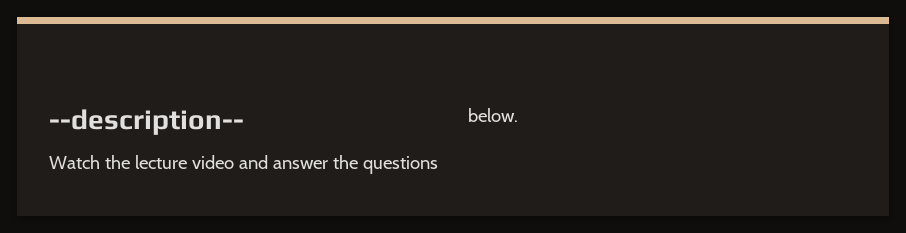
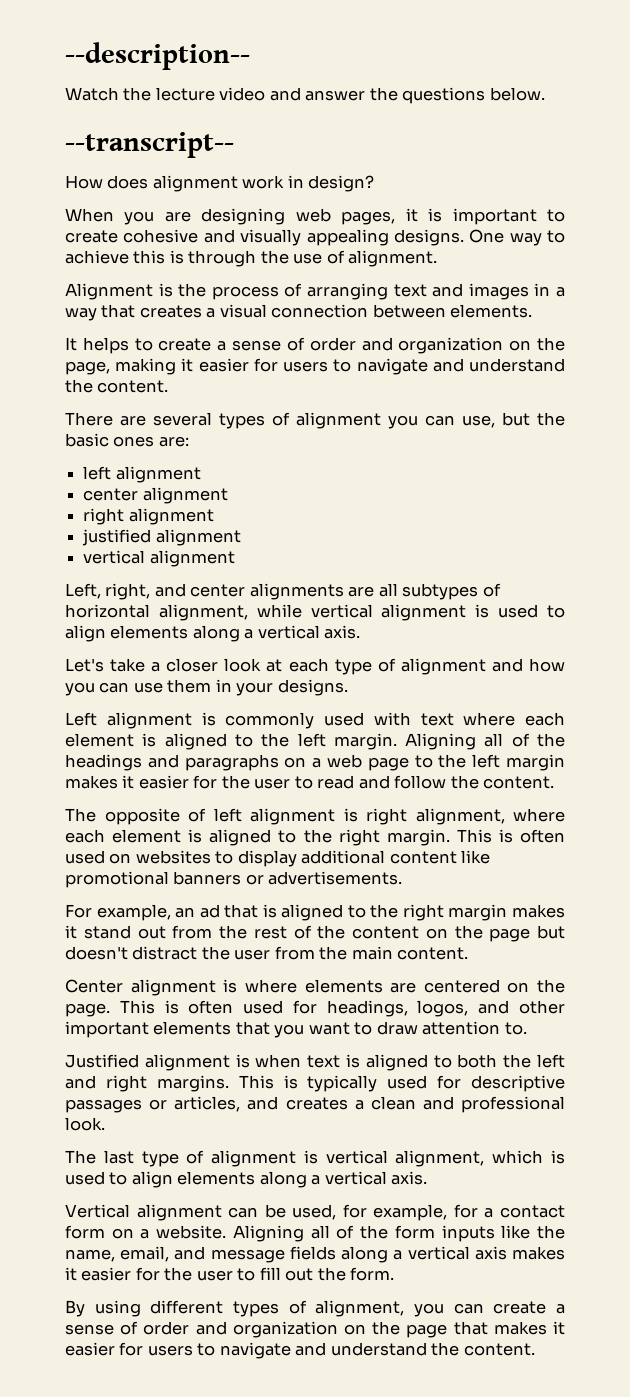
(518, 115) none -> [65,132,234,158] [65,175,375,192] [65,208,566,225] [65,229,565,246] [65,250,438,267] [65,283,566,300] [65,304,533,321] [65,337,565,354] [65,358,565,375] [65,379,169,393] [65,412,565,429] [65,433,189,447] [83,466,201,483] [83,487,228,504] [83,508,214,525] [82,529,241,546] [83,550,235,567] [65,583,501,600] [65,604,565,621] [65,625,361,642] [65,658,565,675] [65,679,348,696] [65,712,565,729] [65,733,566,750] [65,754,566,771] [65,775,555,789] [65,808,565,825] [65,829,566,846] [65,850,491,867] [65,871,403,888] [65,904,565,921] [65,925,565,942] [65,946,469,960] [65,979,565,996] [65,1000,565,1017] [65,1021,527,1038] [65,1054,566,1071] [65,1075,565,1092] [65,1096,565,1113] [65,1117,105,1131] [65,1150,565,1167] [65,1171,428,1188] [65,1204,565,1221] [65,1225,566,1242] [65,1246,565,1263] [65,1267,395,1281] [65,1300,565,1317] [65,1321,565,1338] [65,1342,535,1359] // --transcript-- // How does alignment work in design? // When you are designing web pages, it is important to create cohesive and visually appealing designs. One way to achieve this is through the use of alignment. // Alignment is the process of arranging text and images in a way that creates a visual connection between elements. // It helps to create a sense of order and organization on the page, making it easier for users to navigate and understand the content. // There are several types of alignment you can use, but the basic ones are: // left alignment // center alignment // right alignment // justified alignment // vertical alignment // Left, right, and center alignments are all subtypes of horizontal alignment, while vertical alignment is used to align elements along a vertical axis. // Let's take a closer look at each type of alignment and how you can use them in your designs. // Left alignment is commonly used with text where each element is aligned to the left margin. Aligning all of the headings and paragraphs on a web page to the left margin makes it easier for the user to read and follow the content. // The opposite of left alignment is right alignment, where each element is aligned to the right margin. This is often used on websites to display additional content like promotional banners or advertisements. // For example, an ad that is aligned to the right margin makes it stand out from the rest of the content on the page but doesn't distract the user from the main content. // Center alignment is where elements are centered on the page. This is often used for headings, logos, and other important elements that you want to draw attention to. // Justified alignment is when text is aligned to both the left and right margins. This is typically used for descriptive passages or articles, and creates a clean and professional look. // The last type of alignment is vertical alignment, which is used to align elements along a vertical axis. // Vertical alignment can be used, for example, for a contact form on a website. Aligning all of the form inputs like the name, email, and message fields along a vertical axis makes it easier for the user to fill out the form. // By using different types of alignment, you can create a sense of order and organization on the page that makes it easier for users to navigate and understand the content.

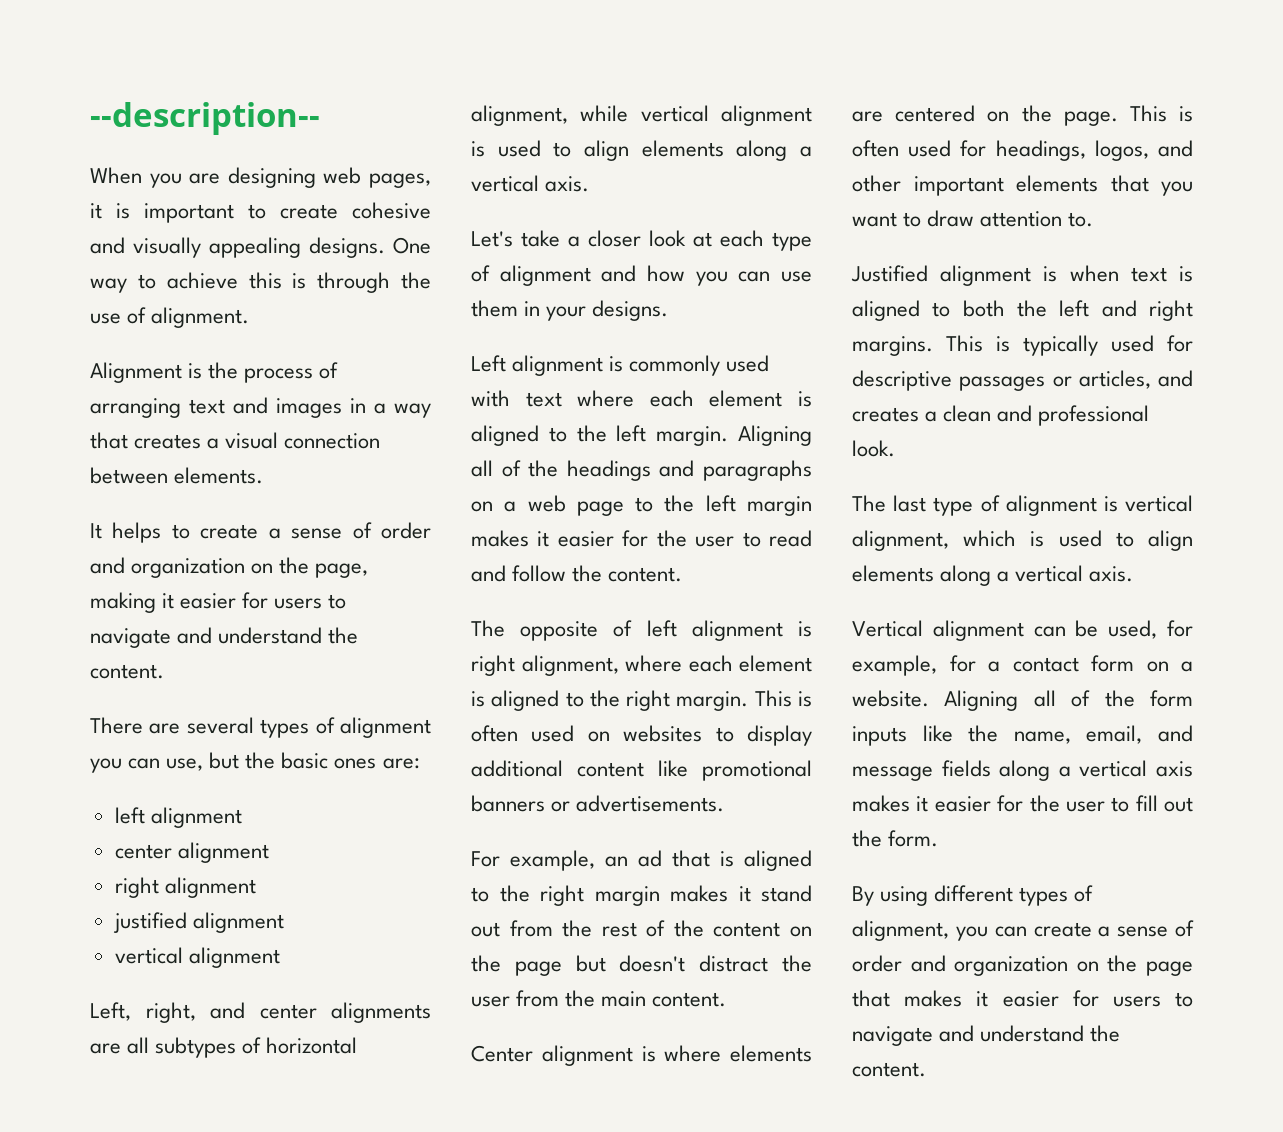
[65,87,545,104] [65,132,234,158] [65,175,375,192] // Watch the lecture video and answer the questions below. // --transcript-- // How does alignment work in design? -> (320, 118) none

